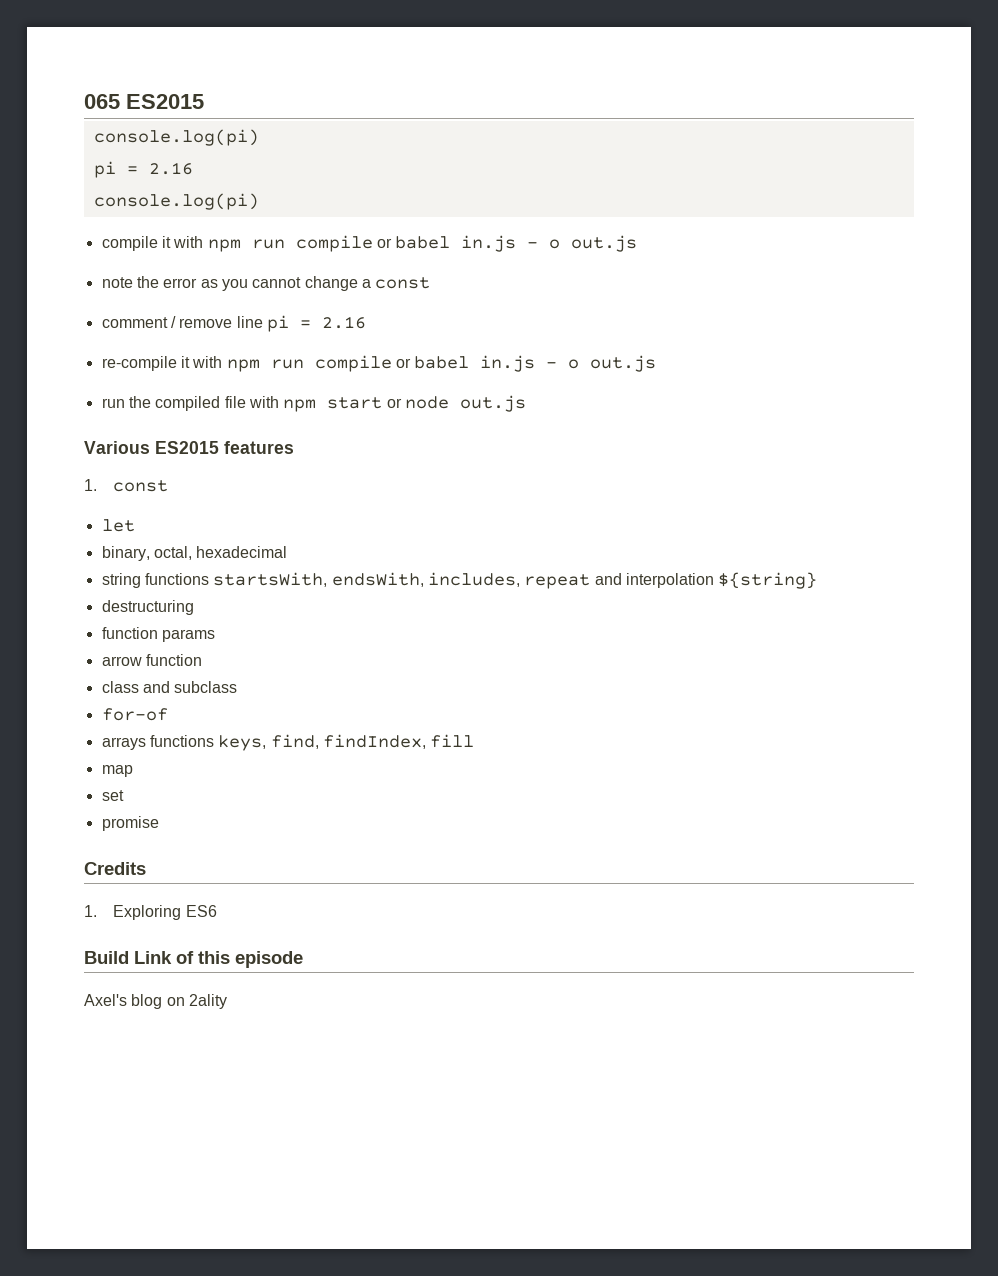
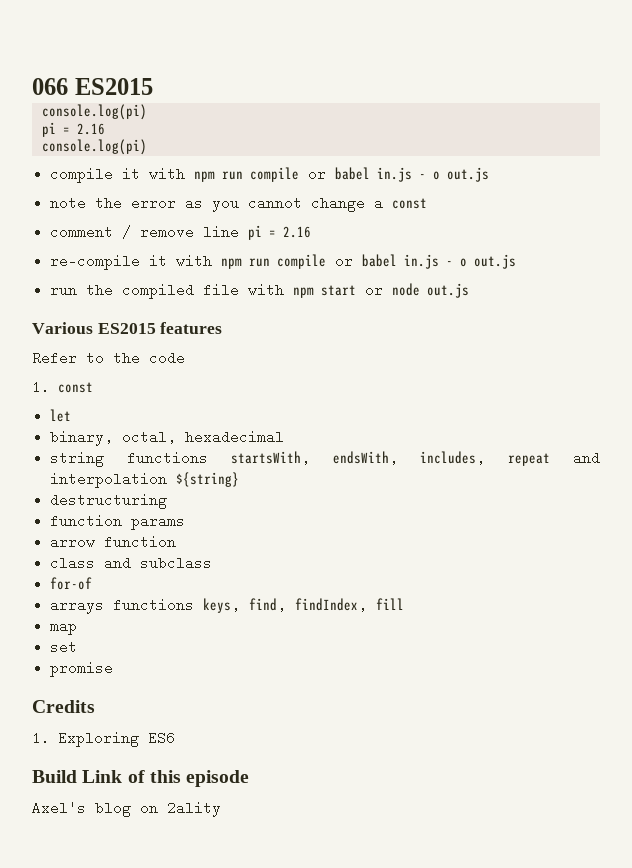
[84,94,120,109] 065 -> [32,78,68,95] 066
(294, 447) none -> [32,351,185,365] // Refer to the code

